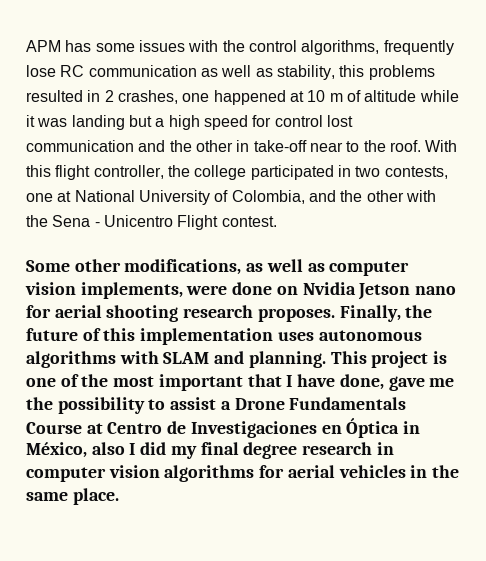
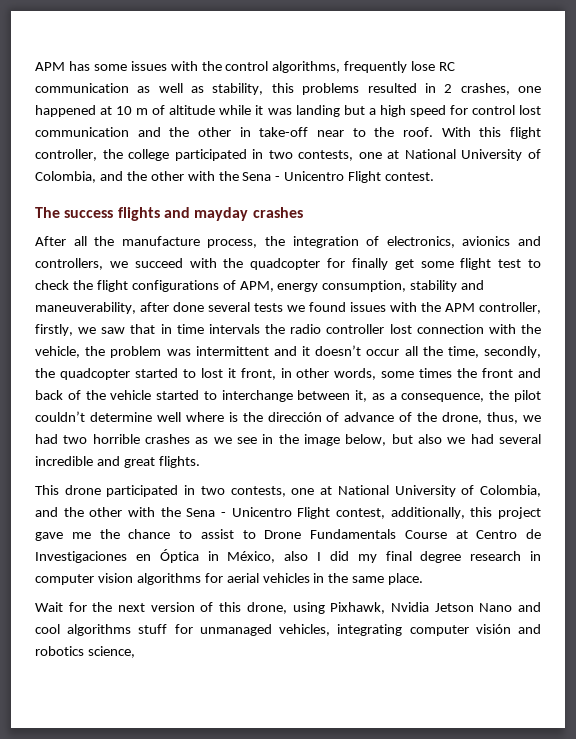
[26,259,410,276] [25,282,457,300] [26,305,433,322] [26,328,422,345] [26,351,448,368] [26,374,384,391] Some other modifications, as well as computer vision implements, were done on Nvidia Jetson nano for aerial shooting research proposes. Finally, the future of this implementation uses autonomous algorithms with SLAM and planning. This project is one of the most important that I have done, -> [35,207,303,221] [35,236,541,248] [35,258,541,270] [35,280,485,292] [35,302,541,314] [35,324,541,336] [35,345,542,358] [35,368,541,380] [35,390,541,402] [35,411,541,424] [35,434,541,446] [35,456,200,468] [35,485,541,497] [35,507,541,519] The success flights and mayday crashes // After all the manufacture process, the integration of electronics, avionics and controllers, we succeed with the quadcopter for finally get some flight test to check the flight configurations of APM, energy consumption, stability and maneuverability, after done several tests we found issues with the APM controller, firstly, we saw that in time intervals the radio controller lost connection with the vehicle, the problem was intermittent and it doesn’t occur all the time, secondly, the quadcopter started to lost it front, in other words, some times the front and back of the vehicle started to interchange between it, as a consequence, the pilot couldn’t determine well where is the dirección of advance of the drone, thus, we had two horrible crashes as we see in the image below, but also we had several incredible and great flights. // This drone participated in two contests, one at National University of Colombia, and the other with the Sena - Unicentro Flight contest, additionally, this project
[57,397,145,414] possibility -> [128,529,171,539] chance
[220,401,231,410] a -> [242,530,256,539] to
(119, 496) none -> [35,602,541,614] [35,624,541,636] [35,646,135,658] // Wait for the next version of this drone, using Pixhawk, Nvidia Jetson Nano and cool algorithms stuff for unmanaged vehicles, integrating computer visión and robotics science,

